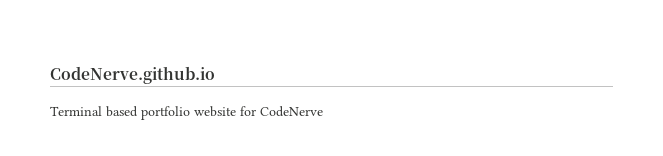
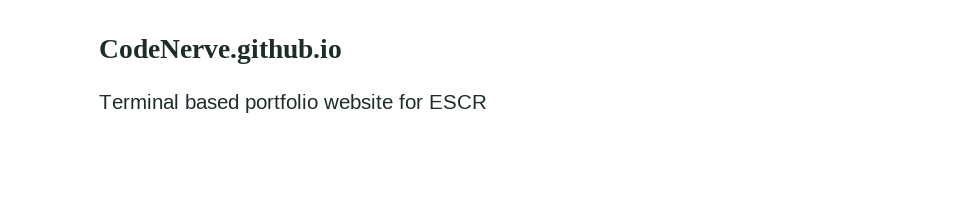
[260,106,323,117] CodeNerve -> [429,95,487,109] ESCR

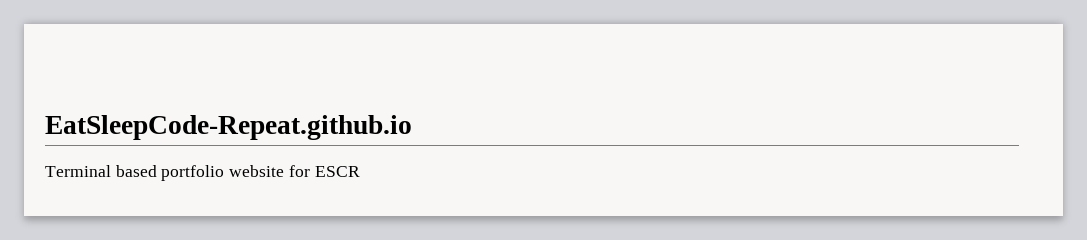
[99,39,342,64] CodeNerve.github.io -> [45,115,412,140] EatSleepCode-Repeat.github.io

